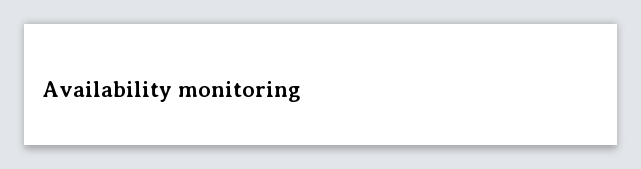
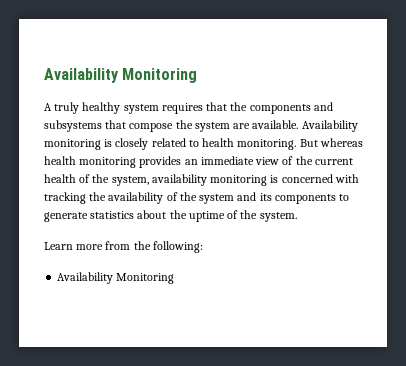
[43,81,300,102] Availability monitoring -> [44,68,198,83] [44,102,333,114] [44,120,358,132] [44,138,363,150] [44,156,353,168] [44,174,359,186] [44,192,350,204] [44,210,297,222] [44,241,203,253] [57,272,175,284] Availability Monitoring // A truly healthy system requires that the components and subsystems that compose the system are available. Availability monitoring is closely related to health monitoring. But whereas health monitoring provides an immediate view of the current health of the system, availability monitoring is concerned with tracking the availability of the system and its components to generate statistics about the uptime of the system. // Learn more from the following: // Availability Monitoring

